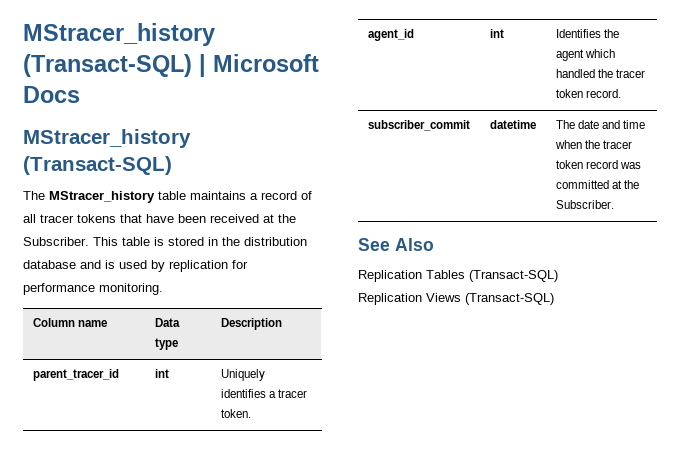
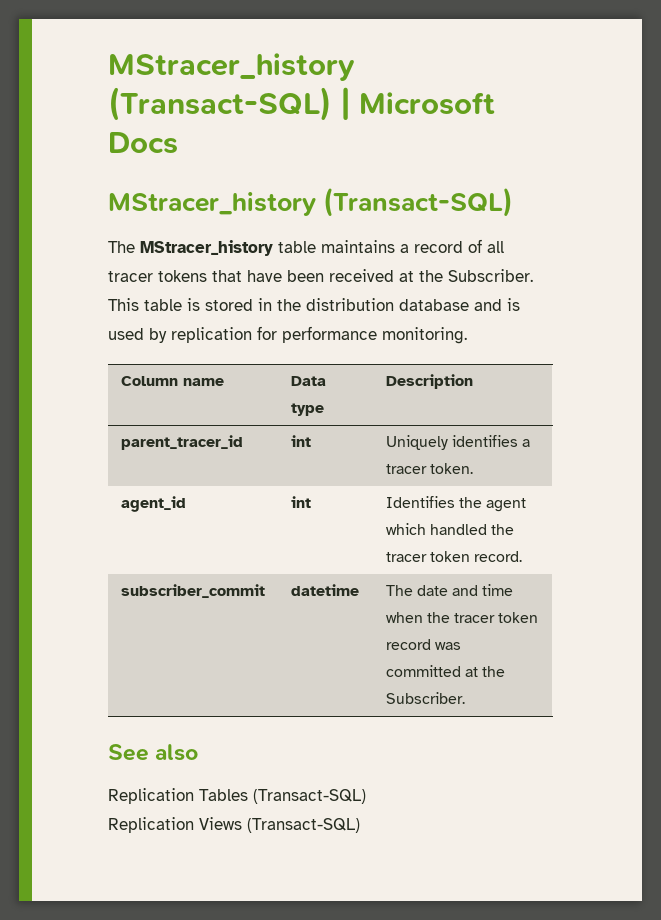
[395,238,434,251] Also -> [155,744,199,761] also

